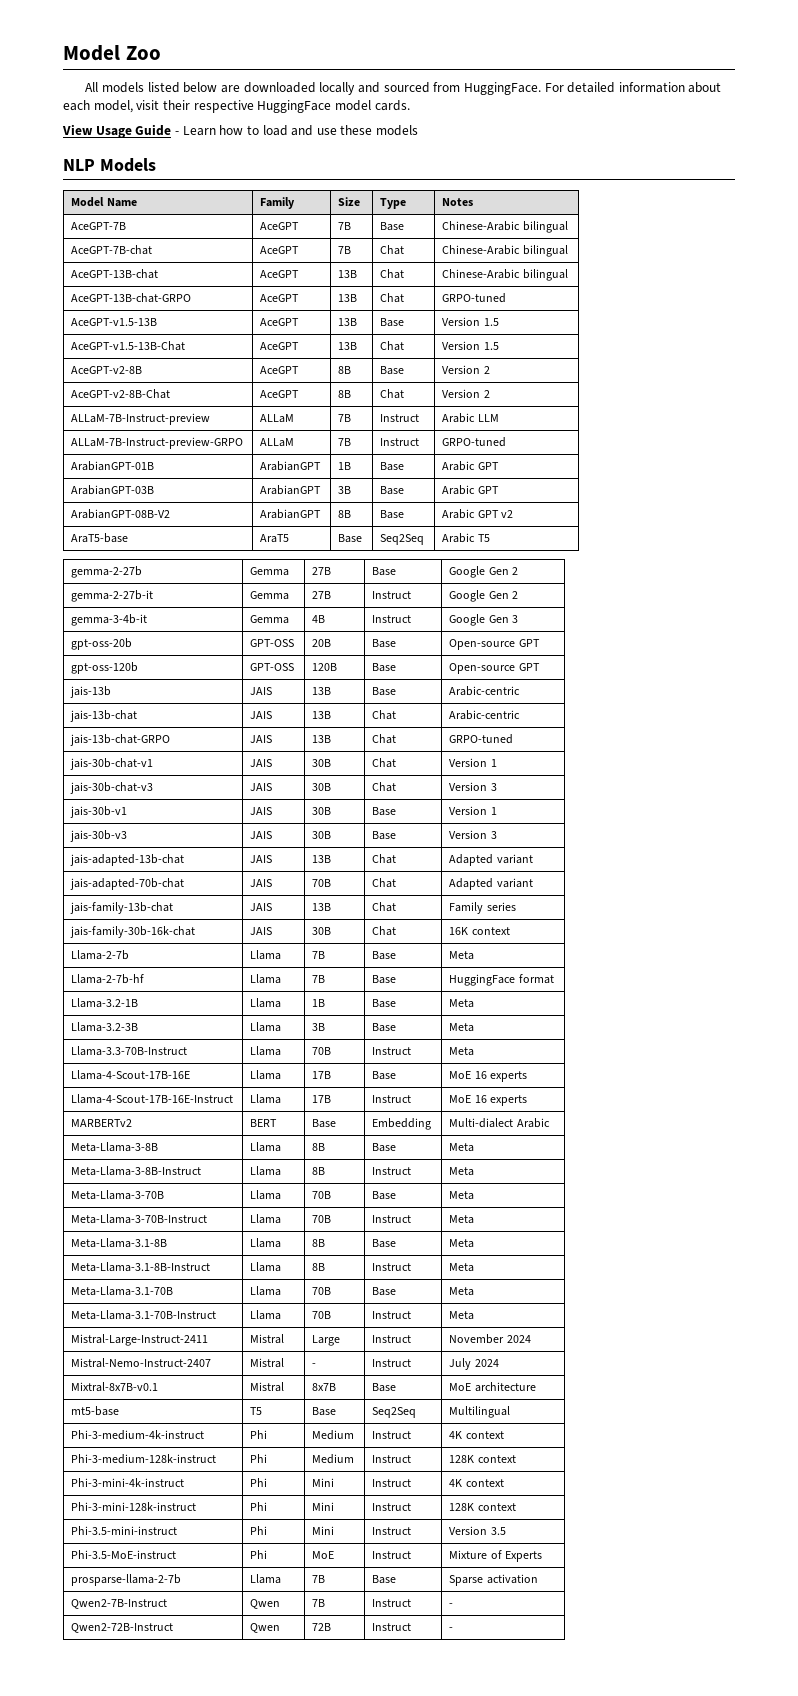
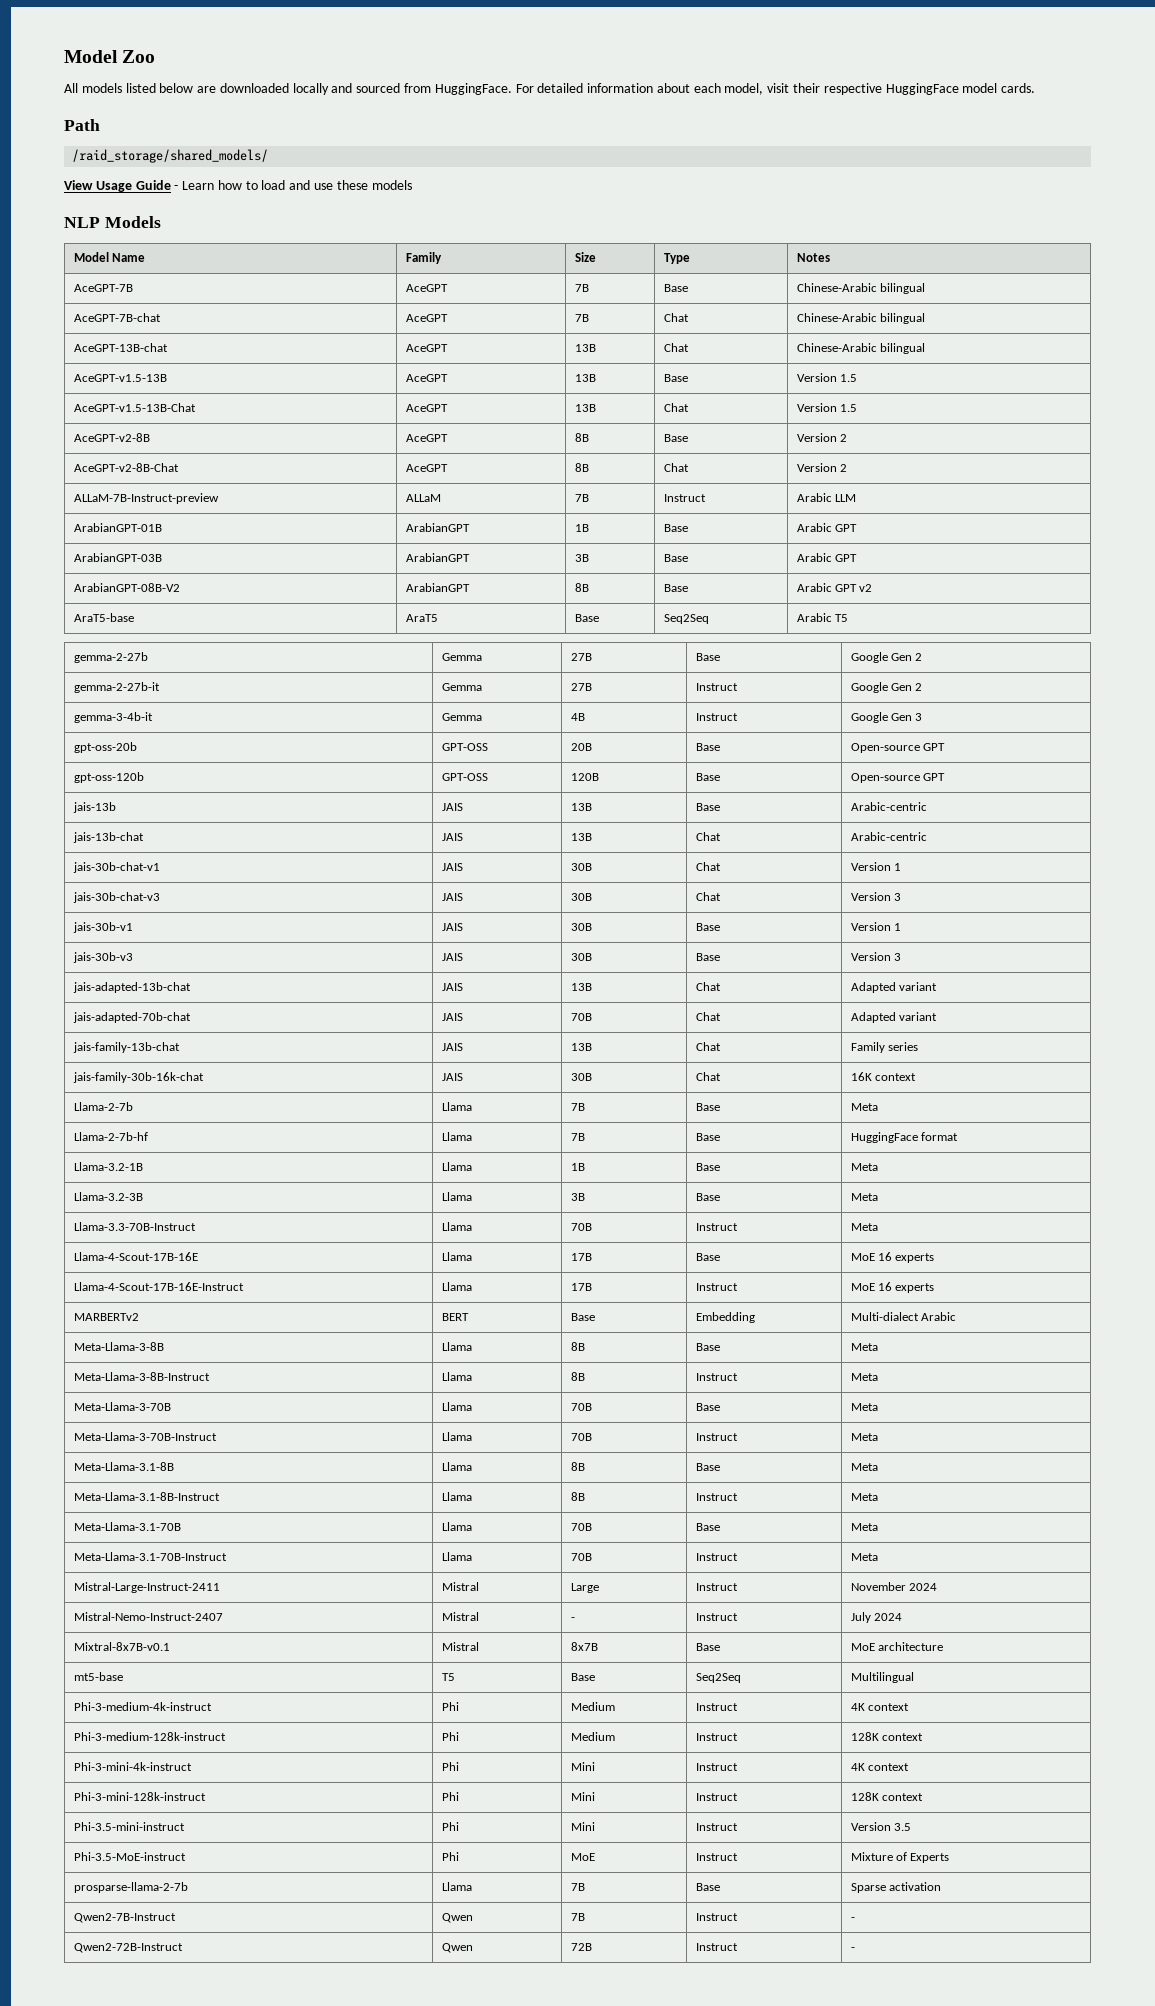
(410, 105) none -> [64,119,100,131] [72,149,269,163] // Path // /raid_storage/shared_models/
[71,293,192,303] [260,294,300,302] [338,294,358,302] [380,293,405,303] [442,293,507,303] // AceGPT-13B-chat-GRPO | AceGPT | 13B | Chat | GRPO-tuned -> (926, 348) none
[71,437,244,449] [260,438,295,447] [338,438,352,446] [380,438,420,446] [442,437,507,447] // ALLaM-7B-Instruct-preview-GRPO | ALLaM | 7B | Instruct | GRPO-tuned -> (857, 498) none
[70,734,171,746] [250,735,273,743] [312,735,332,743] [372,734,397,744] [449,734,514,744] // jais-13b-chat-GRPO | JAIS | 13B | Chat | GRPO-tuned -> (927, 836) none

